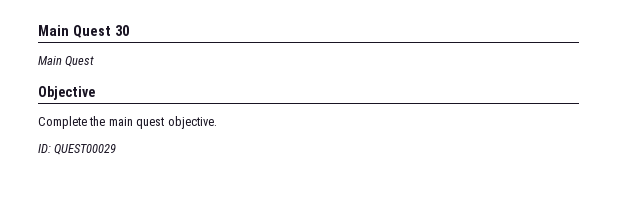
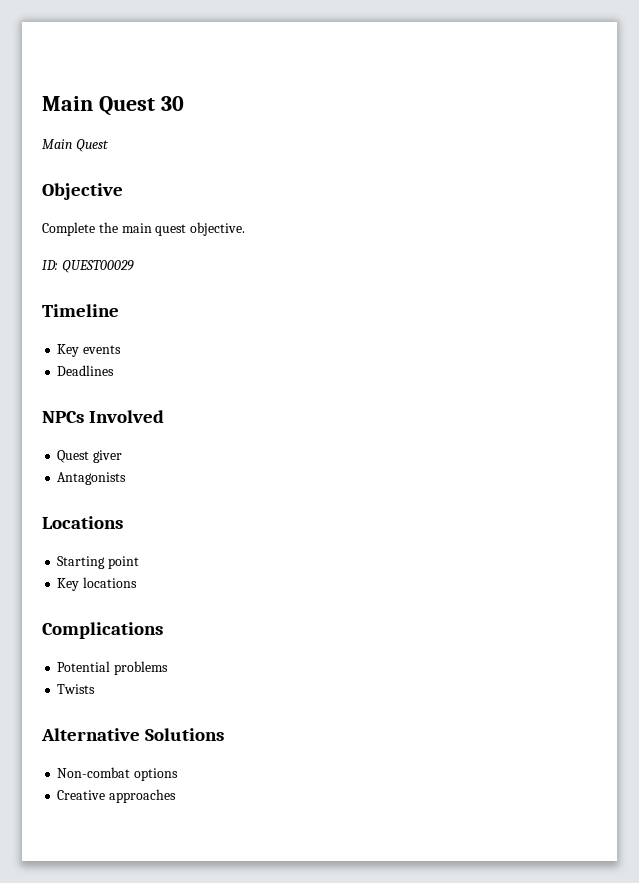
(117, 149) none -> [42,304,119,317] [57,344,122,357] [57,365,115,376] [42,410,165,423] [57,450,123,463] [57,472,127,485] [42,516,123,529] [57,556,140,569] [57,577,138,591] [42,622,163,639] [57,661,169,675] [57,684,96,694] [41,728,225,741] [57,767,179,781] [57,789,177,803] // Timeline // Key events // Deadlines // NPCs Involved // Quest giver // Antagonists // Locations // Starting point // Key locations // Complications // Potential problems // Twists // Alternative Solutions // Non-combat options // Creative approaches

